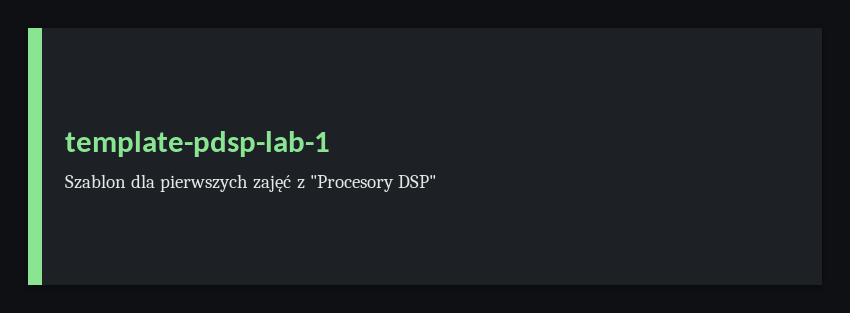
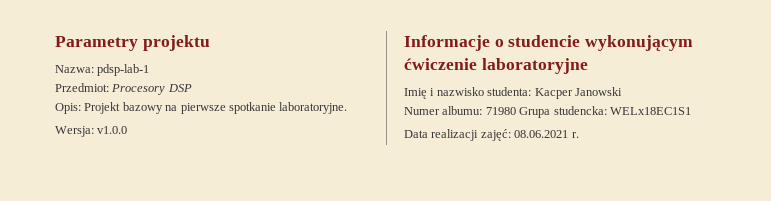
[65,131,330,157] [65,174,436,192] template-pdsp-lab-1 // Szablon dla pierwszych zajęć z "Procesory DSP" -> [55,35,210,51] [55,64,150,76] [55,83,192,95] [55,102,348,114] [55,126,128,137] [404,35,694,51] [404,58,588,74] [404,87,622,99] [404,106,691,118] [404,129,579,141] Parametry projektu // Nazwa: pdsp-lab-1 // Przedmiot: Procesory DSP // Opis: Projekt bazowy na pierwsze spotkanie laboratoryjne. // Wersja: v1.0.0 // Informacje o studencie wykonującym ćwiczenie laboratoryjne // Imię i nazwisko studenta: Kacper Janowski // Numer albumu: 71980 Grupa studencka: WELx18EC1S1 // Data realizacji zajęć: 08.06.2021 r.

